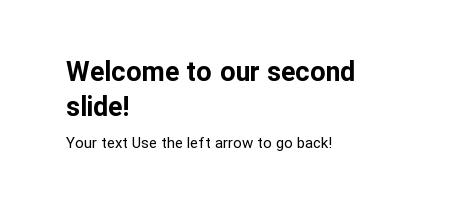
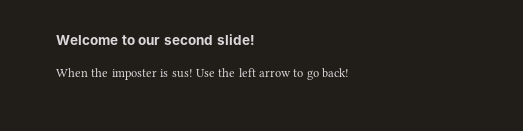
[66,137,129,148] Your text -> [56,68,193,80] When the imposter is sus!

